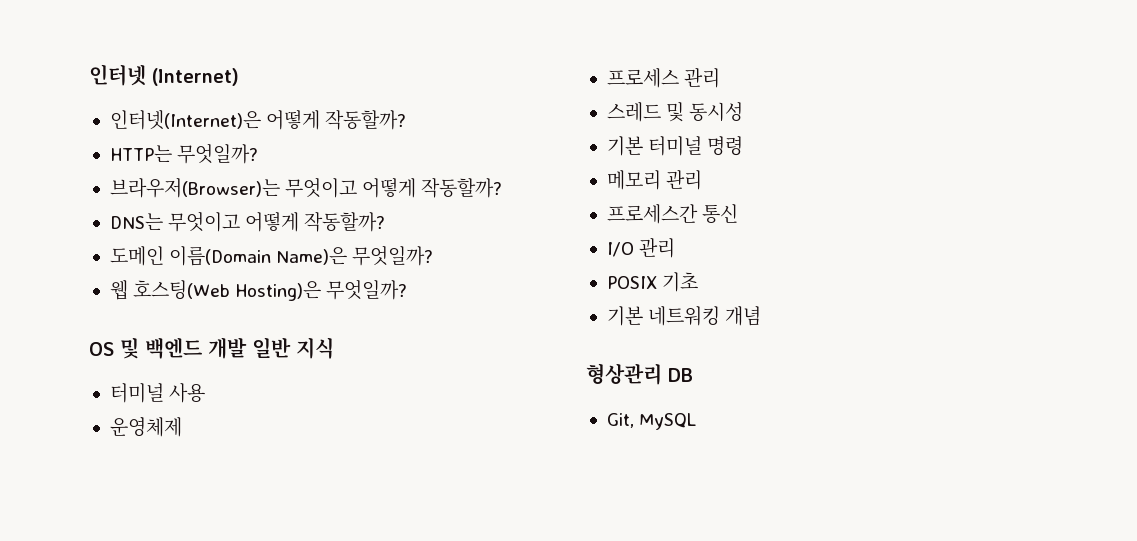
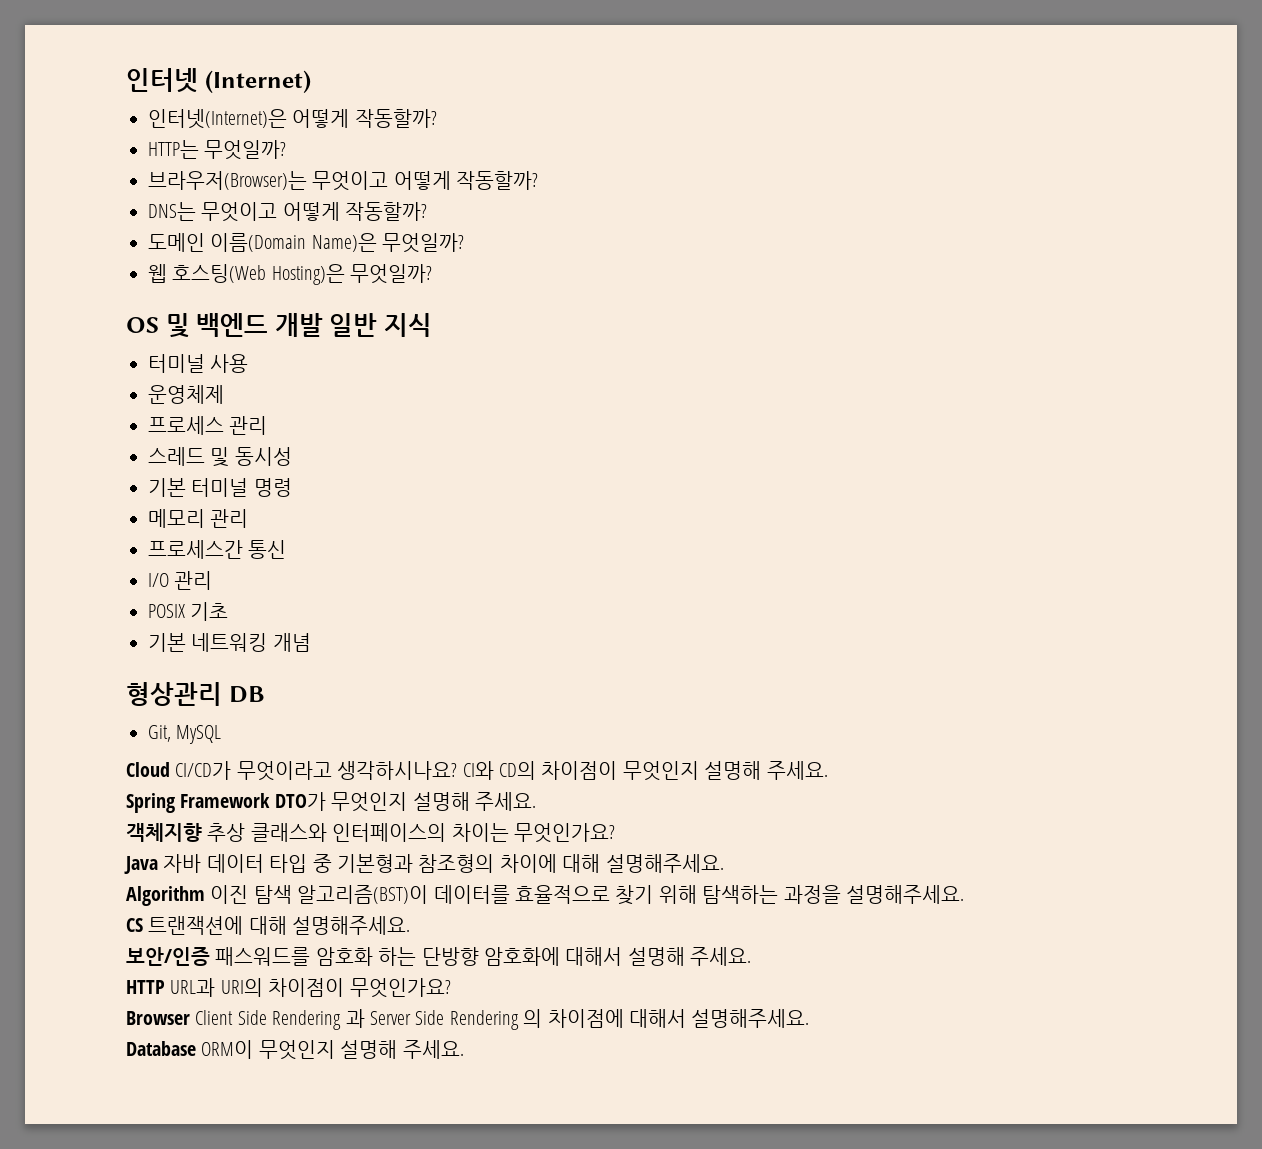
(697, 421) none -> [126,761,828,781] [126,792,536,813] [126,823,615,843] [124,854,724,874] [126,885,964,906] [126,916,411,935] [126,947,752,966] [126,978,451,998] [126,1009,810,1030] [126,1040,464,1060] // Cloud CI/CD가 무엇이라고 생각하시나요? CI와 CD의 차이점이 무엇인지 설명해 주세요. // Spring Framework DTO가 무엇인지 설명해 주세요. // 객체지향 추상 클래스와 인터페이스의 차이는 무엇인가요? // Java 자바 데이터 타입 중 기본형과 참조형의 차이에 대해 설명해주세요. // Algorithm 이진 탐색 알고리즘(BST)이 데이터를 효율적으로 찾기 위해 탐색하는 과정을 설명해주세요. // CS 트랜잭션에 대해 설명해주세요. // 보안/인증 패스워드를 암호화 하는 단방향 암호화에 대해서 설명해 주세요. // HTTP URL과 URI의 차이점이 무엇인가요? // Browser Client Side Rendering 과 Server Side Rendering 의 차이점에 대해서 설명해주세요. // Database ORM이 무엇인지 설명해 주세요.

